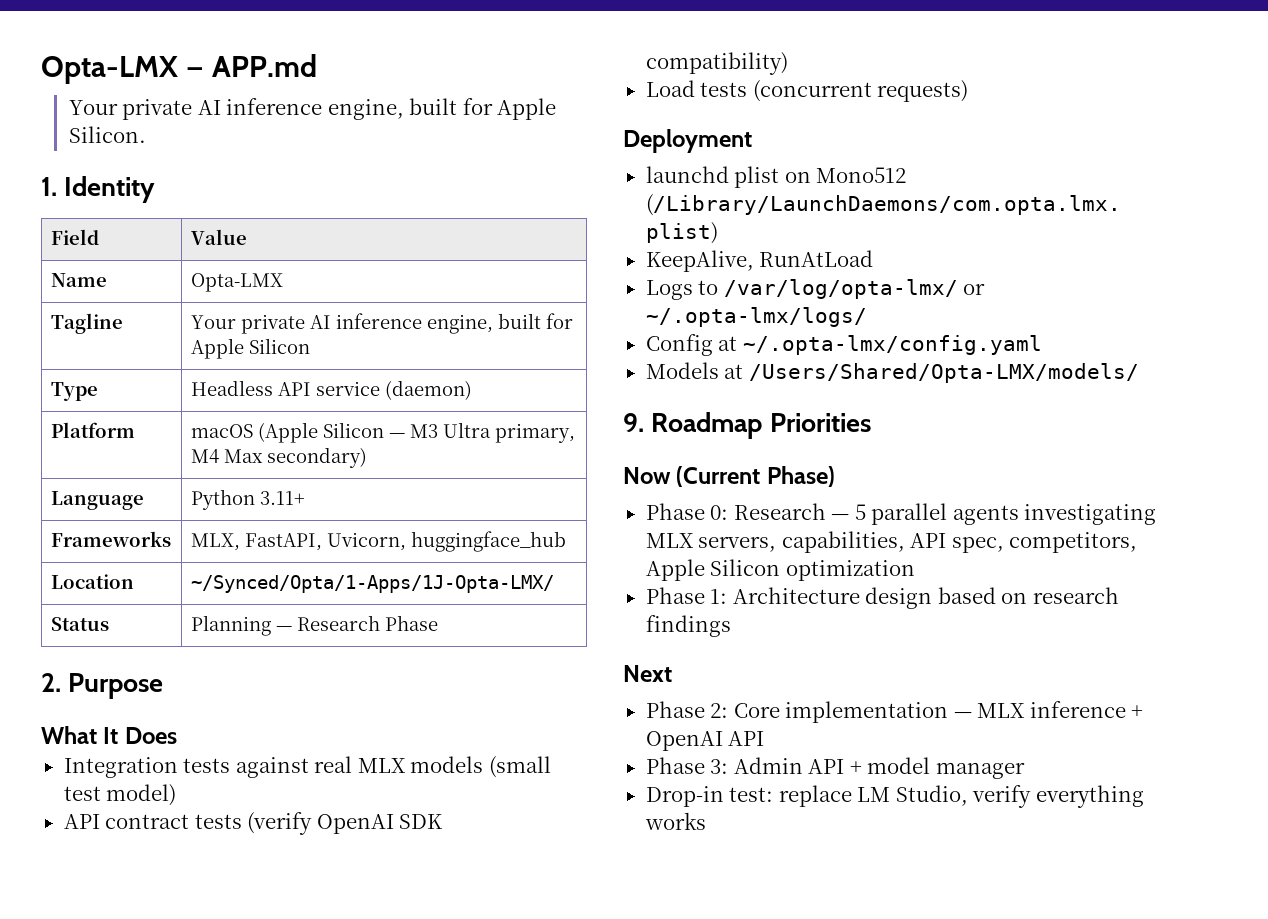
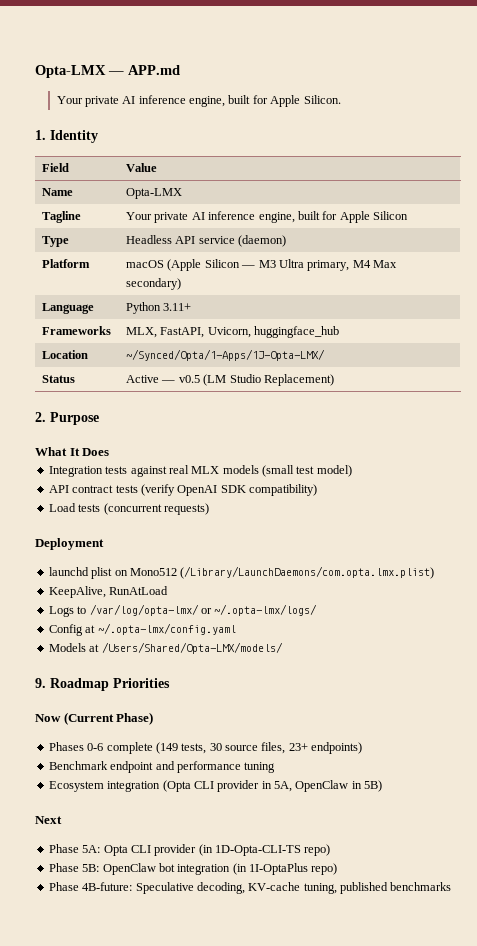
[190,615,438,636] Planning — Research Phase -> [126,374,334,386] Active — v0.5 (LM Studio Replacement)
[645,503,1157,525] [645,531,1138,553] [645,559,915,581] [645,587,1119,609] [645,615,731,637] [623,665,672,682] [645,701,1144,723] [645,731,765,751] [645,757,1025,779] [645,785,1144,808] [644,812,706,830] Phase 0: Research — 5 parallel agents investigating MLX servers, capabilities, API spec, competitors, Apple Silicon optimization // Phase 1: Architecture design based on research findings // Next // Phase 2: Core implementation — MLX inference + OpenAI API // Phase 3: Admin API + model manager // Drop-in test: replace LM Studio, verify everything works -> [48,742,363,754] [48,761,276,773] [48,780,383,792] [35,816,62,824] [48,844,331,856] [48,863,338,875] [48,882,452,894] Phases 0-6 complete (149 tests, 30 source files, 23+ endpoints) // Benchmark endpoint and performance tuning // Ecosystem integration (Opta CLI provider in 5A, OpenClaw in 5B) // Next // Phase 5A: Opta CLI provider (in 1D-Opta-CLI-TS repo) // Phase 5B: OpenClaw bot integration (in 1I-OptaPlus repo) // Phase 4B-future: Speculative decoding, KV-cache tuning, published benchmarks

